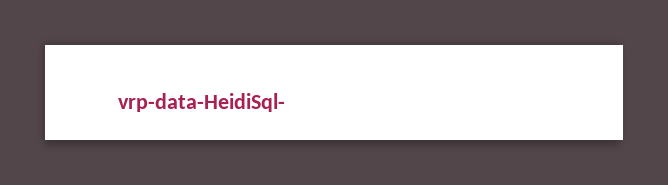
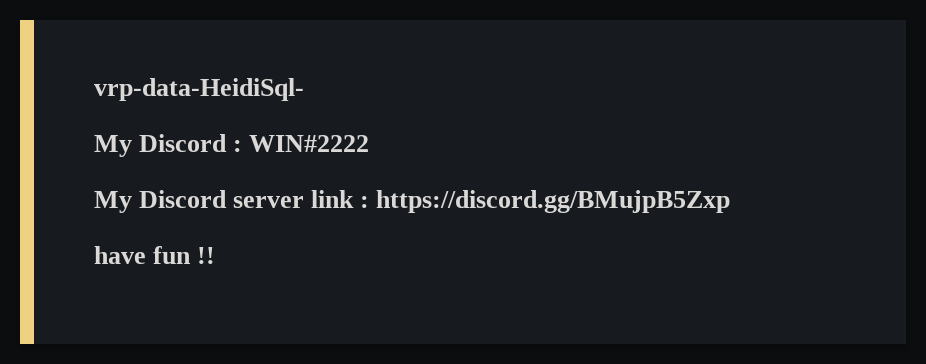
(285, 102) none -> [94,134,370,157] [94,190,731,213] [94,246,216,264] // My Discord : WIN#2222 // My Discord server link : https://discord.gg/BMujpB5Zxp // have fun !!

